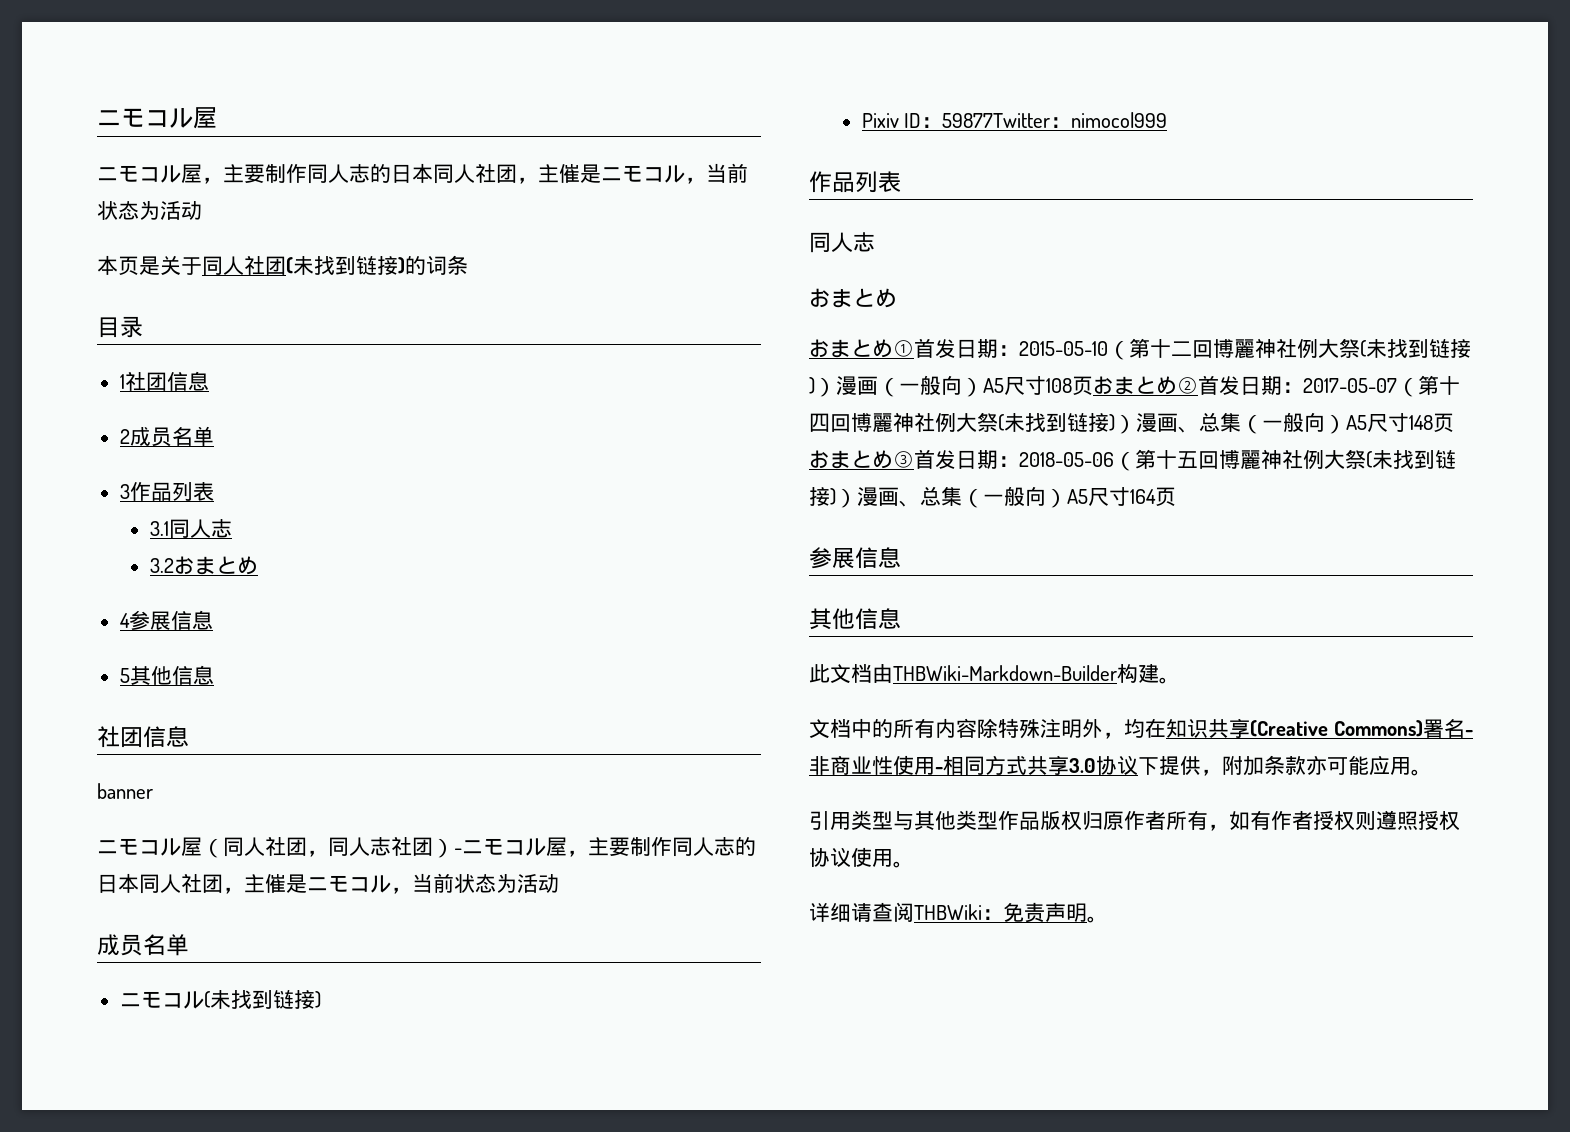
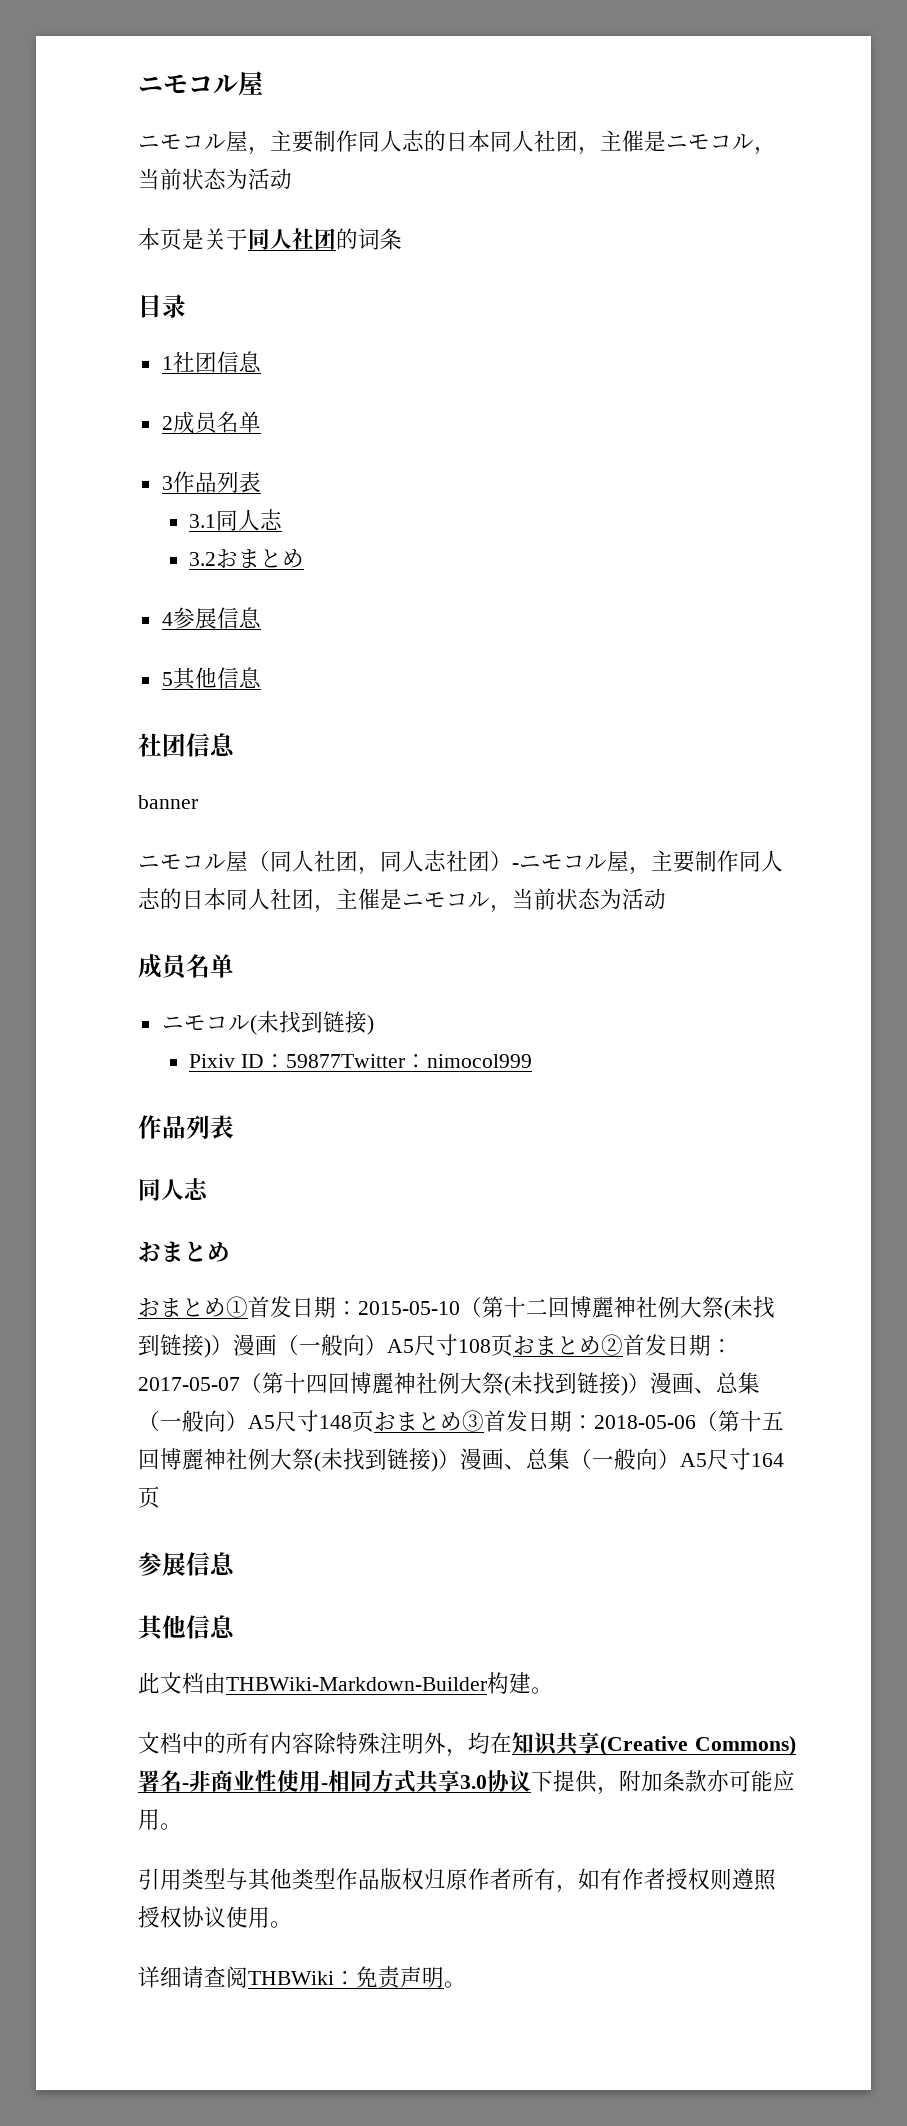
[286,255,405,275] (未找到链接) -> (336, 239) none

